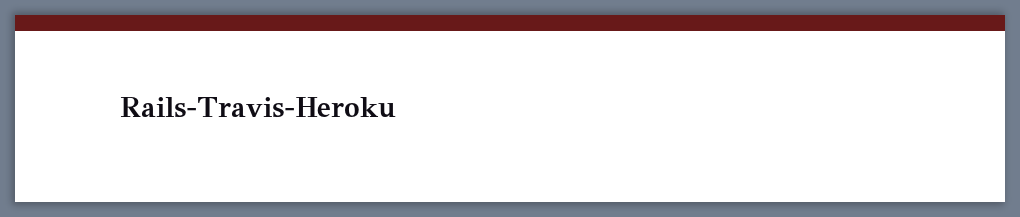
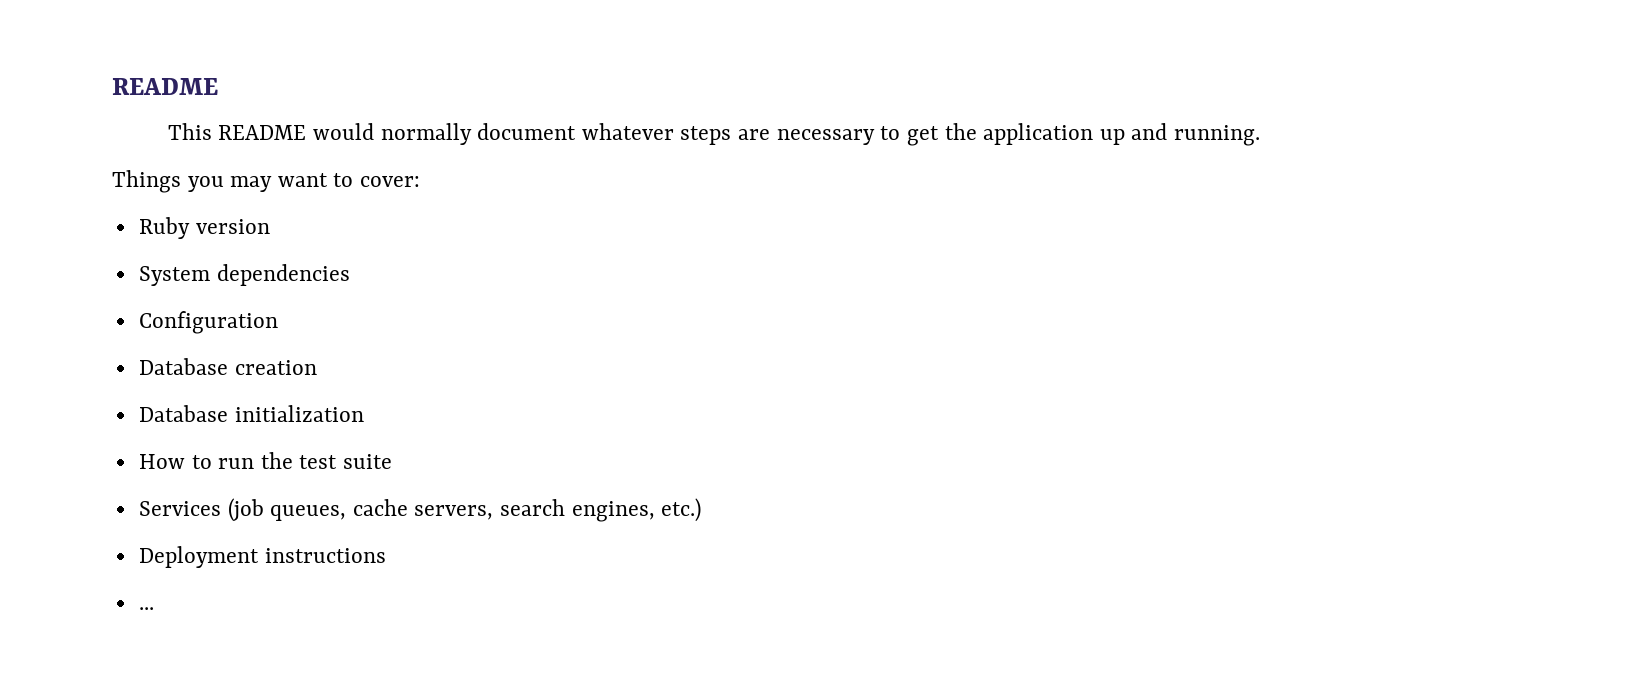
[120,97,396,118] Rails-Travis-Heroku -> [112,78,218,95] [167,123,1260,146] [112,170,421,193] [138,217,270,239] [138,264,350,286] [138,311,278,334] [138,358,317,375] [138,405,364,422] [138,452,393,469] [138,498,702,522] [138,546,386,568] [138,607,154,610] README // This README would normally document whatever steps are necessary to get the application up and running. // Things you may want to cover: // Ruby version // System dependencies // Configuration // Database creation // Database initialization // How to run the test suite // Services (job queues, cache servers, search engines, etc.) // Deployment instructions // ...

